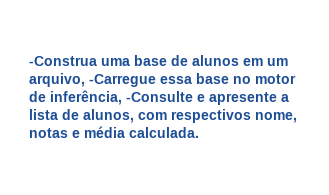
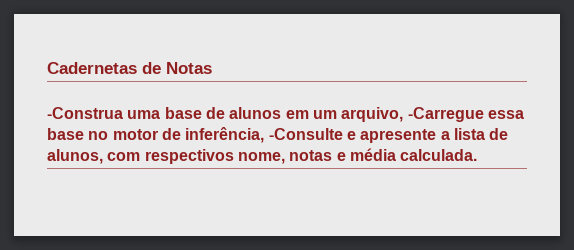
(29, 61) none -> [47,62,212,74] Cadernetas de Notas //

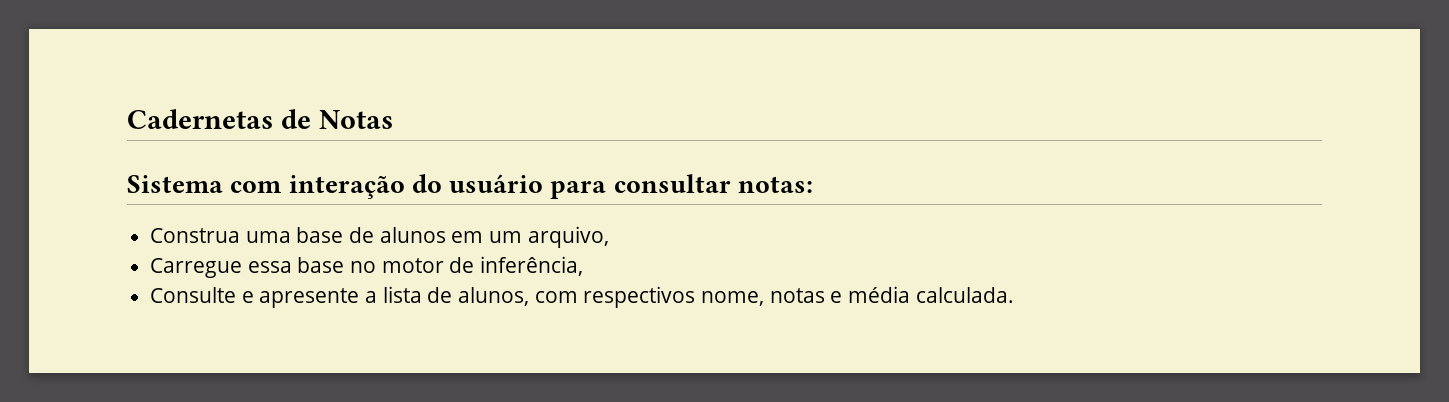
[47,107,123,119] -Construa -> [127,174,814,199] [150,228,241,243] Sistema com interação do usuário para consultar notas: // Construa
[407,107,484,122] -Carregue -> [150,258,243,278] // Carregue
[268,128,343,140] -Consulte -> [150,287,237,303] // Consulte

